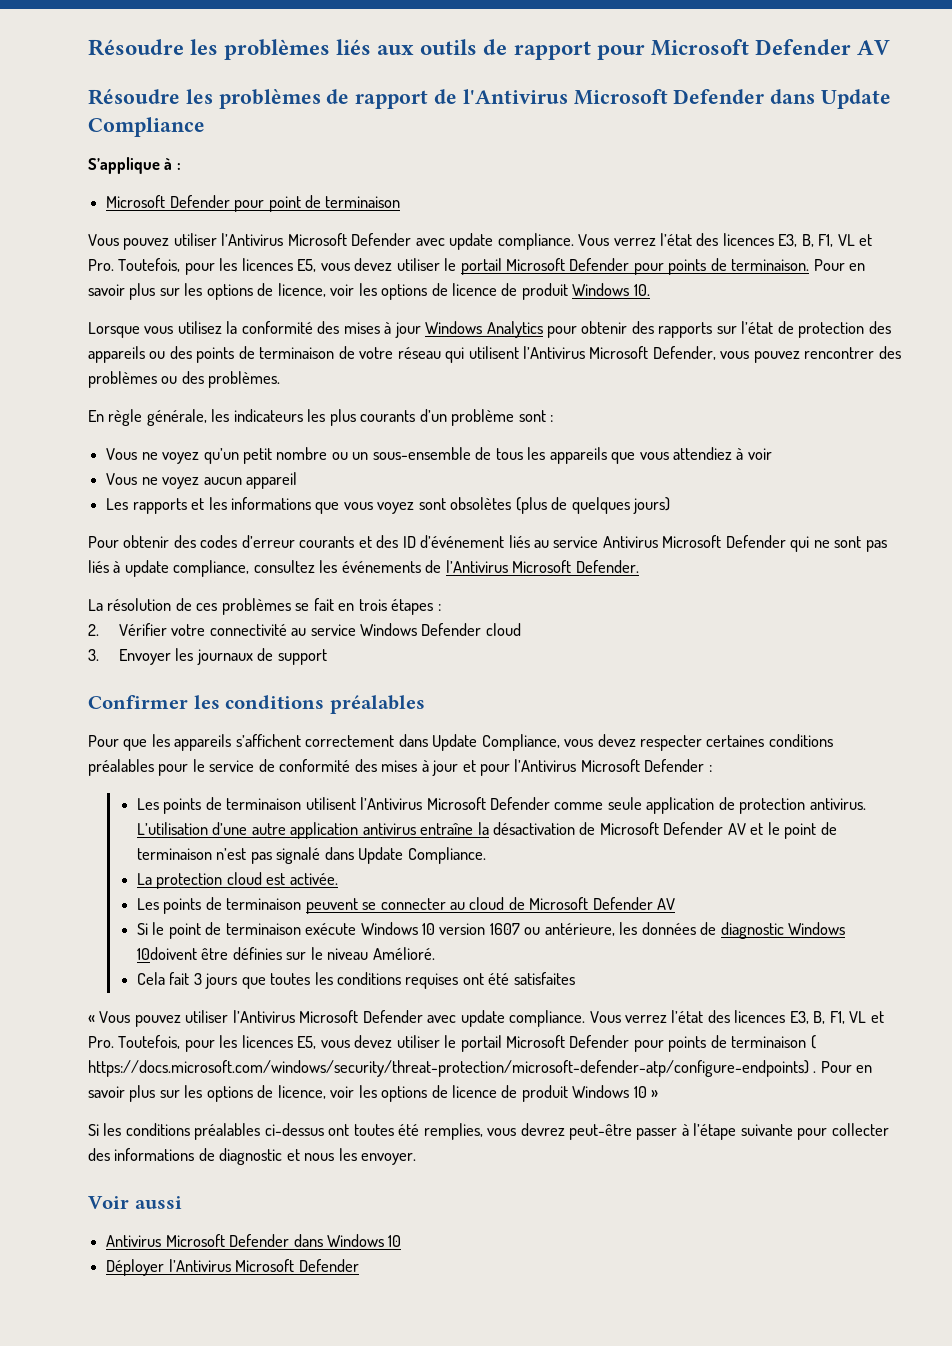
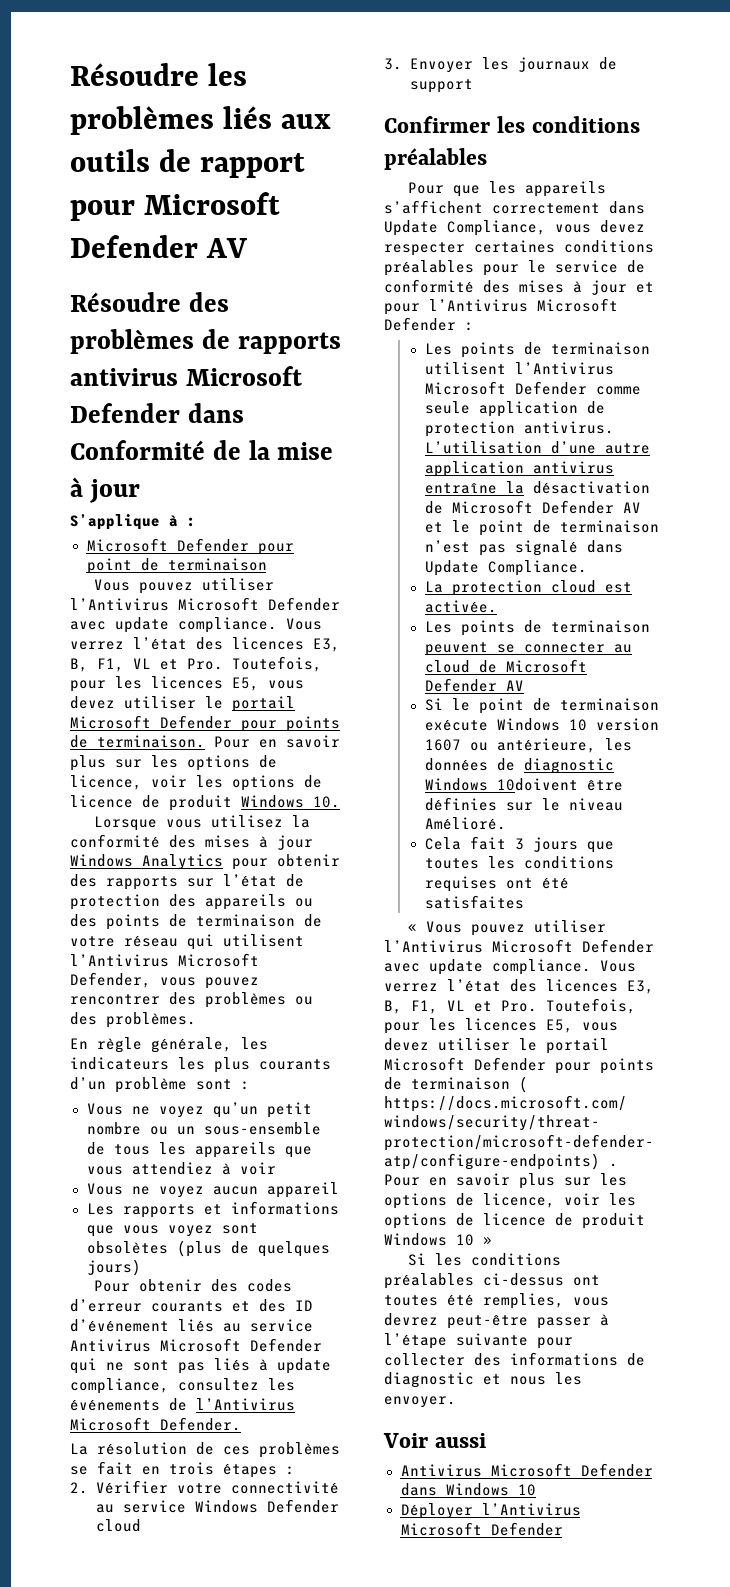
[185,89,213,104] les -> [188,292,229,312] des
[355,89,892,109] [88,117,205,137] rapport de l'Antivirus Microsoft Defender dans Update Compliance -> [237,332,341,354] [70,366,302,386] [70,403,244,423] [70,440,334,460] [70,477,140,503] rapports antivirus Microsoft Defender dans Conformité de la mise à jour
[208,497,227,510] les -> (222, 1209) none

